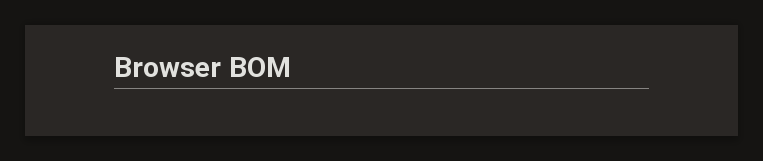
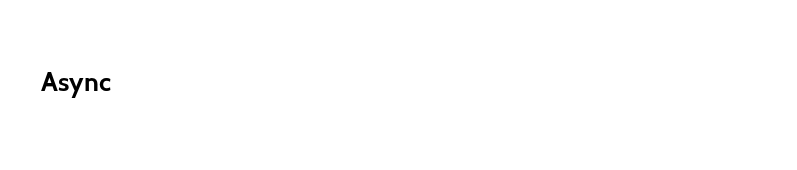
[114,57,291,77] Browser BOM -> [41,72,111,98] Async

